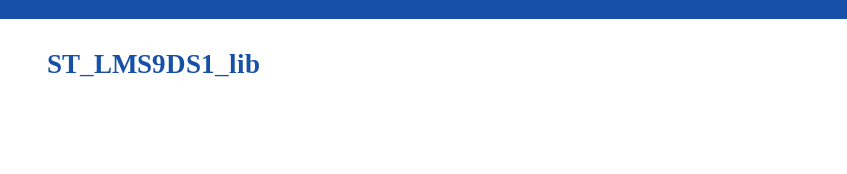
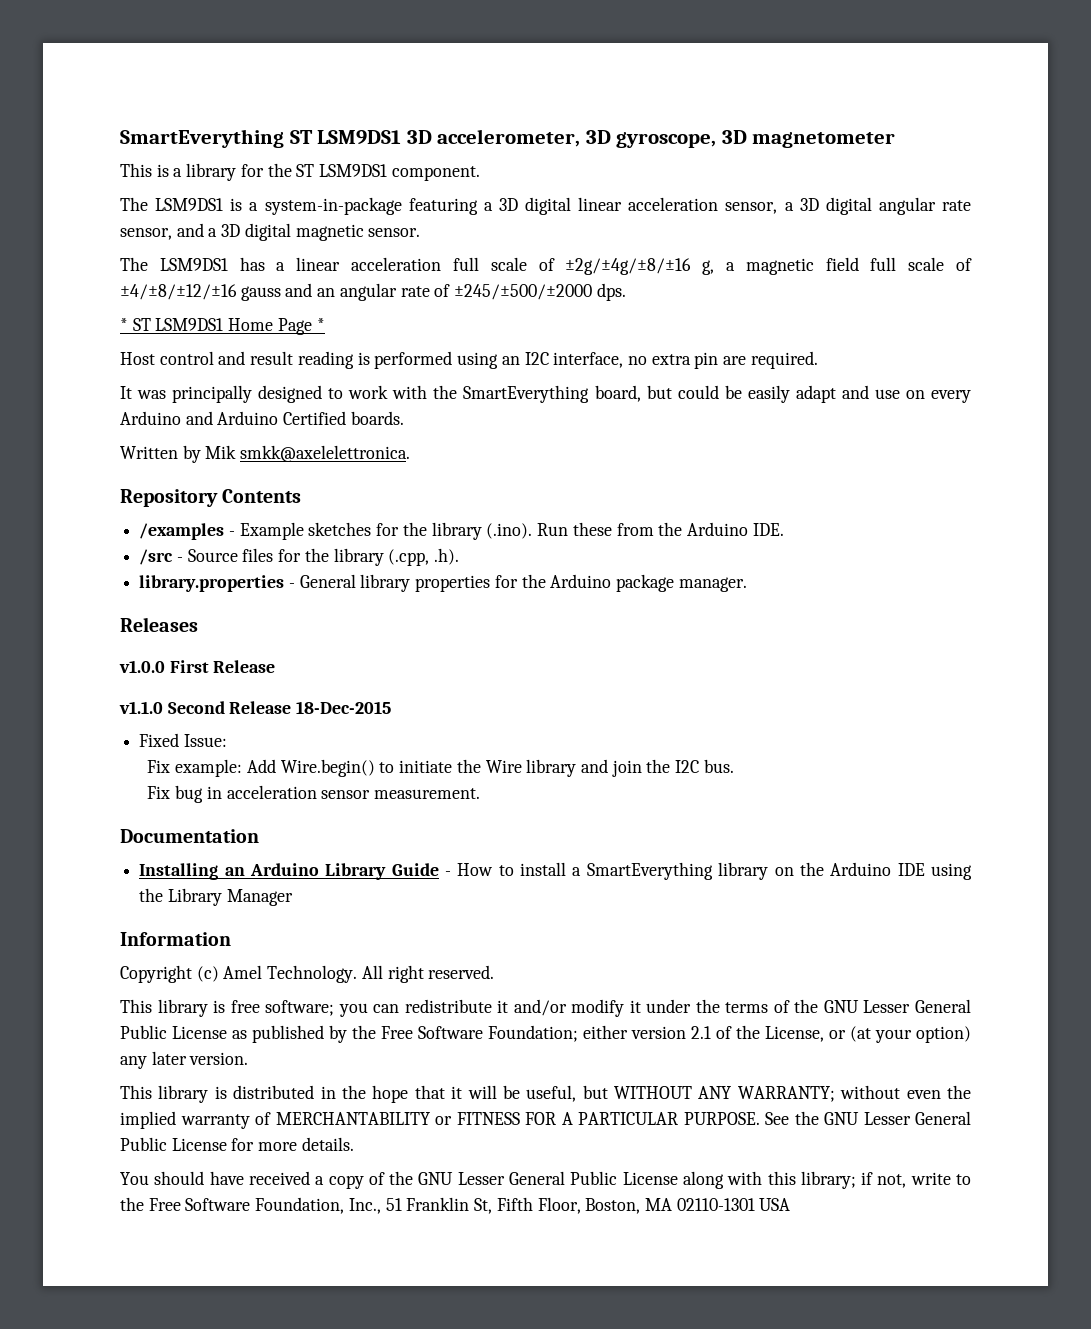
[47,54,260,77] ST_LMS9DS1_lib -> [120,129,896,148] [120,163,480,181] [120,197,971,215] [120,223,421,241] [120,257,972,275] [120,283,626,301] [120,318,325,335] [120,351,818,369] [120,385,971,403] [120,411,404,425] [120,445,411,463] [120,489,302,507] [139,522,784,540] [139,548,460,566] [139,574,747,592] [120,617,198,632] [119,660,276,673] [119,701,392,714] [139,733,227,747] [147,759,734,777] [147,785,481,803] [120,829,259,843] [139,862,972,880] [139,888,293,906] [120,932,231,946] [120,965,495,983] [120,999,971,1017] [120,1025,971,1043] [120,1051,249,1069] [120,1085,972,1103] [120,1111,971,1129] [120,1137,354,1151] [120,1171,971,1189] [120,1197,791,1214] SmartEverything ST LSM9DS1 3D accelerometer, 3D gyroscope, 3D magnetometer // This is a library for the ST LSM9DS1 component. // The LSM9DS1 is a system-in-package featuring a 3D digital linear acceleration sensor, a 3D digital angular rate sensor, and a 3D digital magnetic sensor. // The LSM9DS1 has a linear acceleration full scale of ±2g/±4g/±8/±16 g, a magnetic field full scale of ±4/±8/±12/±16 gauss and an angular rate of ±245/±500/±2000 dps. // * ST LSM9DS1 Home Page * // Host control and result reading is performed using an I2C interface, no extra pin are required. // It was principally designed to work with the SmartEverything board, but could be easily adapt and use on every Arduino and Arduino Certified boards. // Written by Mik smkk@axelelettronica. // Repository Contents // /examples - Example sketches for the library (.ino). Run these from the Arduino IDE. // /src - Source files for the library (.cpp, .h). // library.properties - General library properties for the Arduino package manager. // Releases // v1.0.0 First Release // v1.1.0 Second Release 18-Dec-2015 // Fixed Issue: // Fix example: Add Wire.begin() to initiate the Wire library and join the I2C bus. // Fix bug in acceleration sensor measurement. // Documentation // Installing an Arduino Library Guide - How to install a SmartEverything library on the Arduino IDE using the Library Manager // Information // Copyright (c) Amel Technology. All right reserved. // This library is free software; you can redistribute it and/or modify it under the terms of the GNU Lesser General Public License as published by the Free Software Foundation; either version 2.1 of the License, or (at your option) any later version. // This library is distributed in the hope that it will be useful, but WITHOUT ANY WARRANTY; without even the implied warranty of MERCHANTABILITY or FITNESS FOR A PARTICULAR PURPOSE. See the GNU Lesser General Public License for more details. // You should have received a copy of the GNU Lesser General Public License along with this library; if not, write to the Free Software Foundation, Inc., 51 Franklin St, Fifth Floor, Boston, MA 02110-1301 USA

